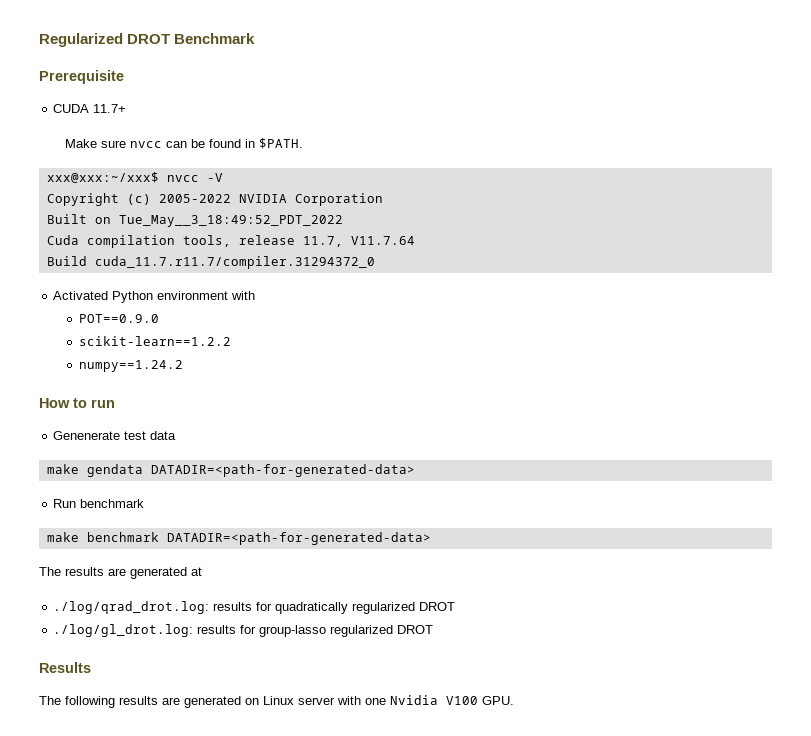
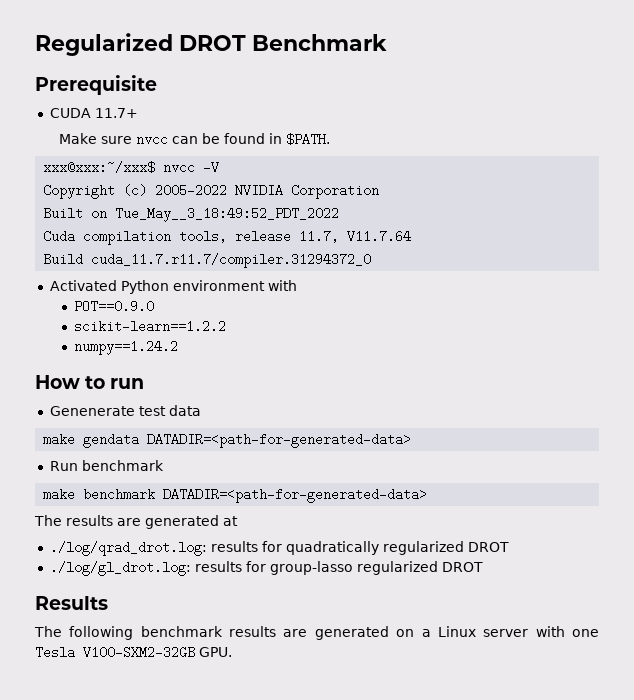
(115, 702) none -> [140,626,223,637] benchmark
(259, 701) none -> [421,629,431,637] a
[390,695,478,705] Nvidia V100 -> [35,646,195,659] Tesla V100-SXM2-32GB

